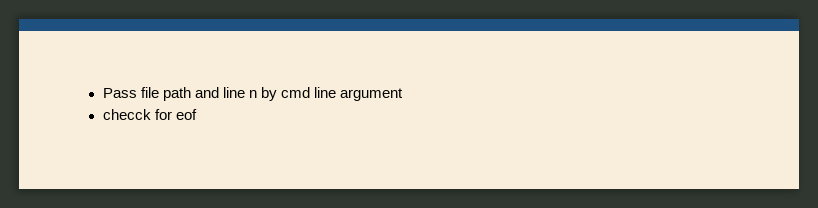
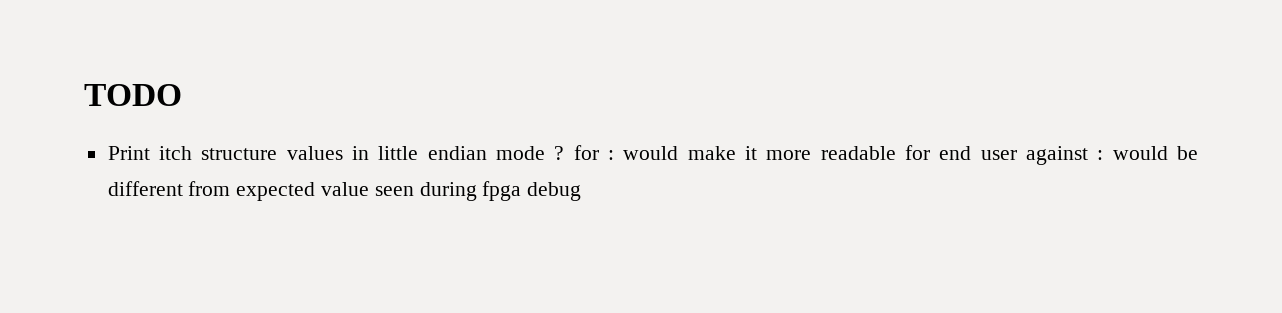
[102,87,403,101] [102,109,197,120] Pass file path and line n by cmd line argument // checck for eof -> [84,84,182,106] [107,145,1199,165] [107,181,582,201] TODO // Print itch structure values in little endian mode ? for : would make it more readable for end user against : would be different from expected value seen during fpga debug

